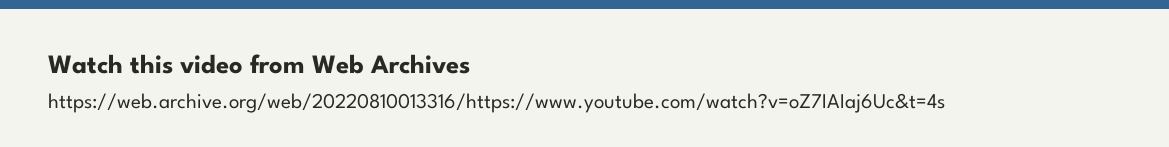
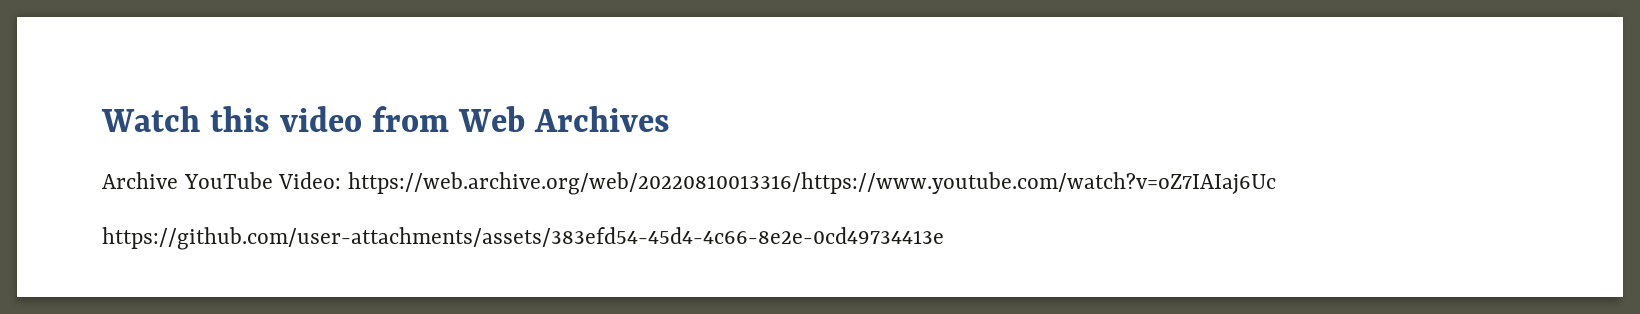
[48,93,945,113] https://web.archive.org/web/20220810013316/https://www.youtube.com/watch?v=oZ7IAIaj6Uc&t=4s -> [102,172,1276,195] [102,227,944,250] Archive YouTube Video: https://web.archive.org/web/20220810013316/https://www.youtube.com/watch?v=oZ7IAIaj6Uc // https://github.com/user-attachments/assets/383efd54-45d4-4c66-8e2e-0cd49734413e

